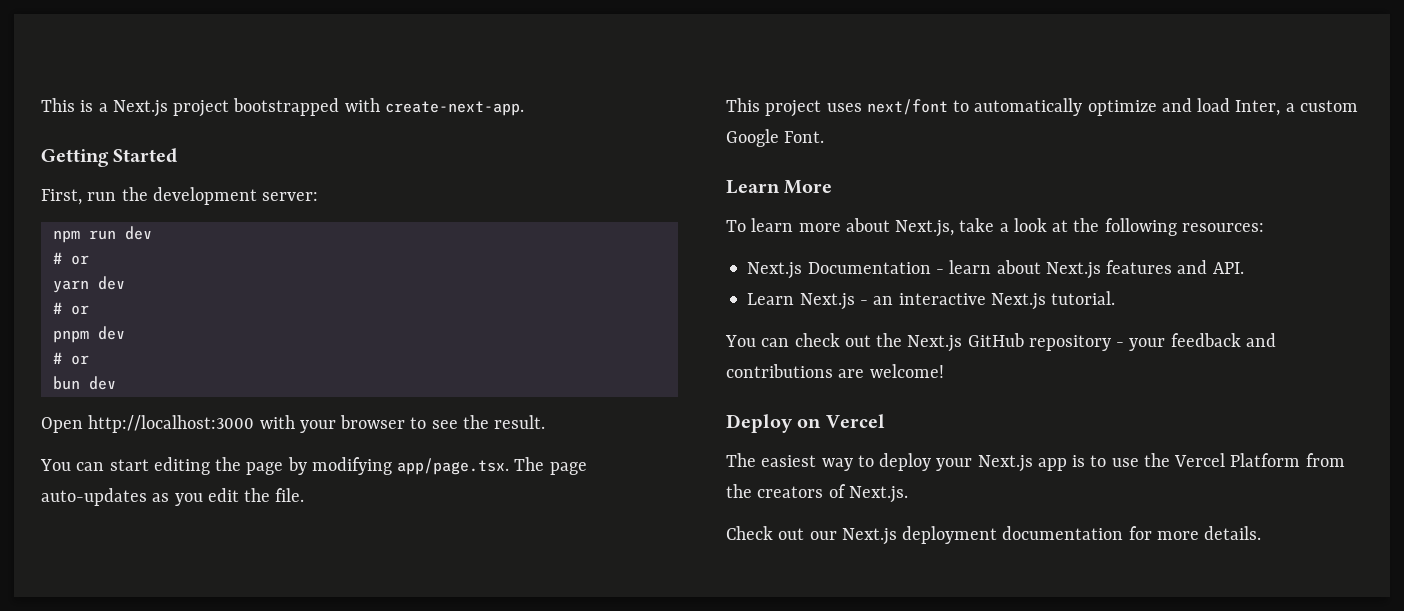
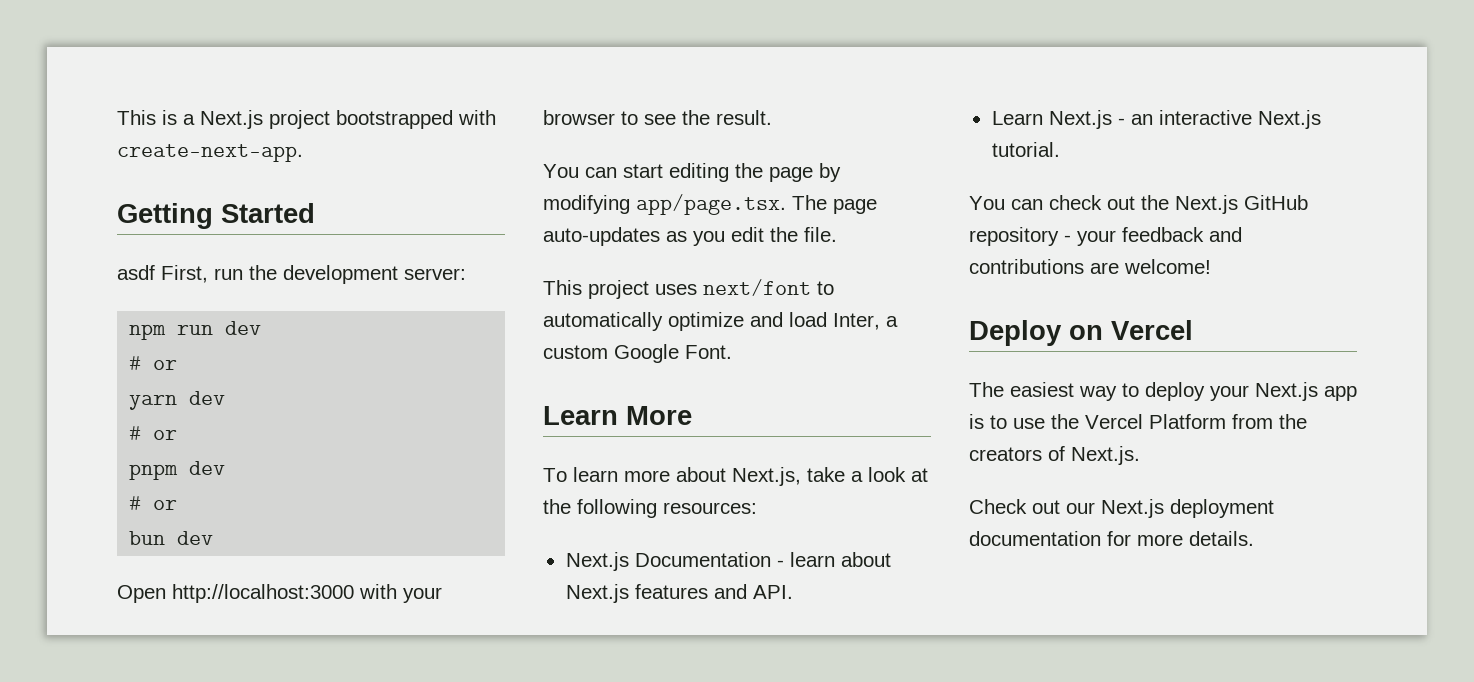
(178, 155) none -> [117,265,155,280] asdf

